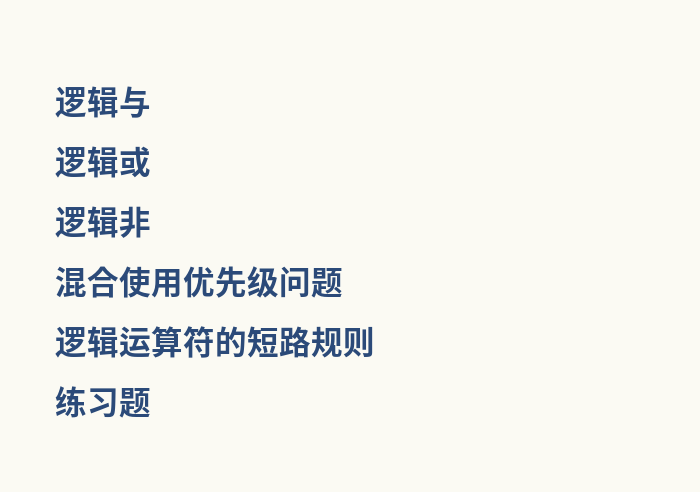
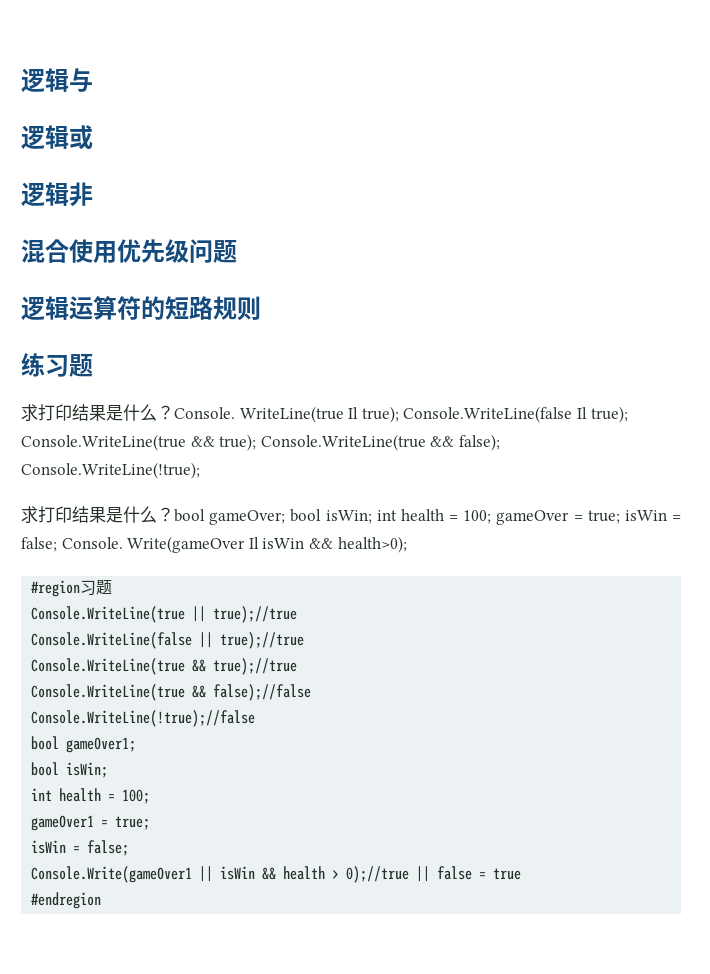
(151, 403) none -> [21,404,628,423] [21,434,500,451] [21,462,200,479] [21,506,681,525] [21,536,407,553] [31,580,113,597] [31,606,298,623] [31,632,305,649] [31,658,298,675] [31,684,312,701] [31,710,256,727] [31,736,137,753] [31,762,109,778] [31,788,151,804] [31,815,151,831] [31,840,130,856] [31,866,522,883] [31,892,102,909] // 求打印结果是什么？Console. WriteLine(true Il true); Console.WriteLine(false Il true); Console.WriteLine(true && true); Console.WriteLine(true && false); Console.WriteLine(!true); // 求打印结果是什么？bool gameOver; bool isWin; int health = 100; gameOver = true; isWin = false; Console. Write(gameOver Il isWin && health>0); // #region习题 // Console.WriteLine(true || true);//true // Console.WriteLine(false || true);//true // Console.WriteLine(true && true);//true // Console.WriteLine(true && false);//false // Console.WriteLine(!true);//false // bool gameOver1; // bool isWin; // int health = 100; // gameOver1 = true; // isWin = false; // Console.Write(gameOver1 || isWin && health > 0);//true || false = true // #endregion

